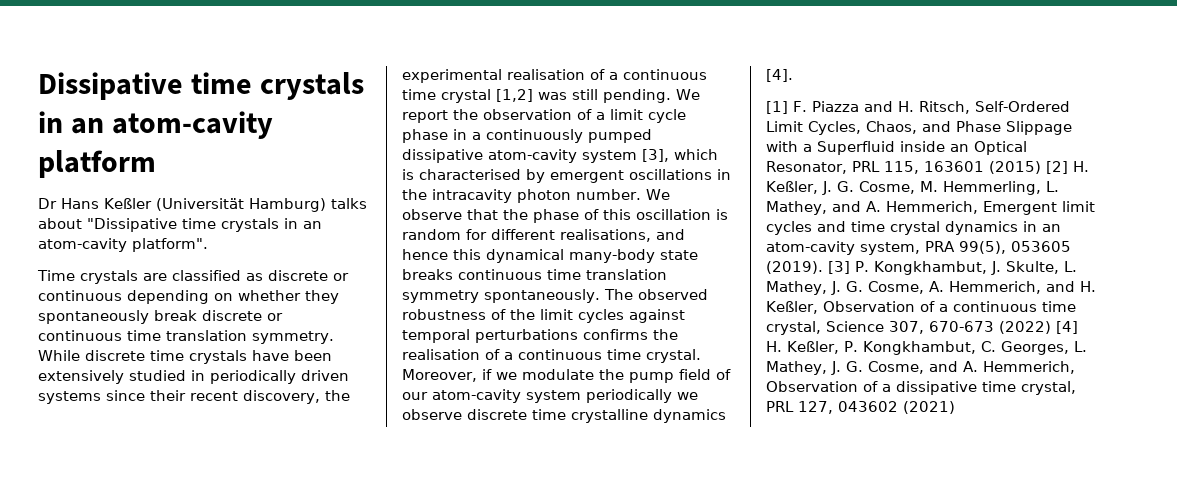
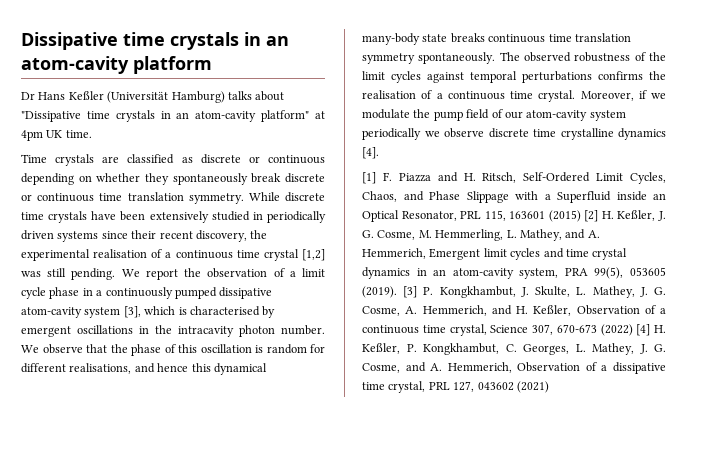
[132,238,208,252] platform". -> [261,110,325,122] [21,130,92,141] platform" at 4pm UK time.

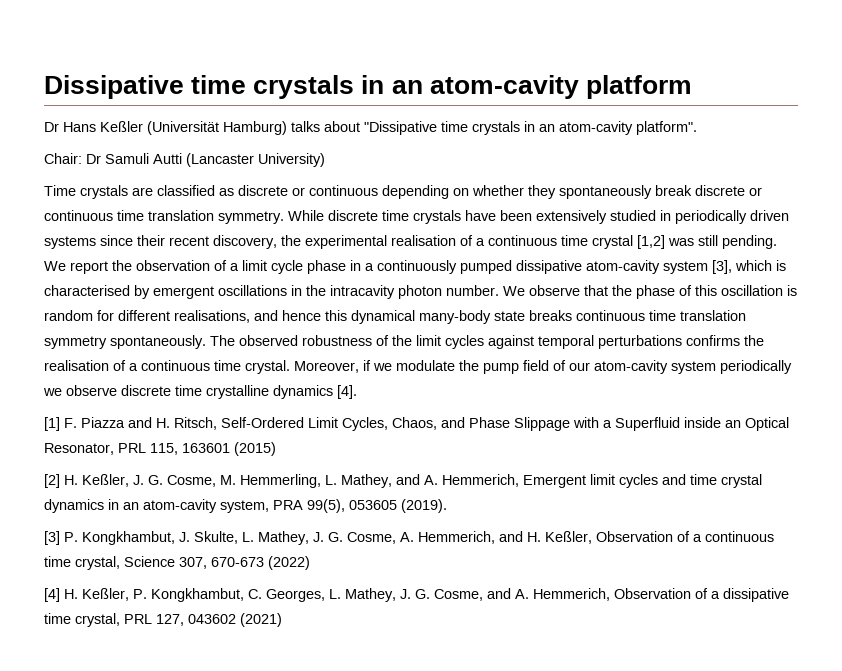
[261,110,325,122] [21,130,92,141] platform" at 4pm UK time. -> [636,121,697,135] [44,153,325,167] platform". // Chair: Dr Samuli Autti (Lancaster University)
(581, 216) none -> (276, 449) //
(397, 292) none -> (447, 506) //
(633, 330) none -> (310, 563) //

